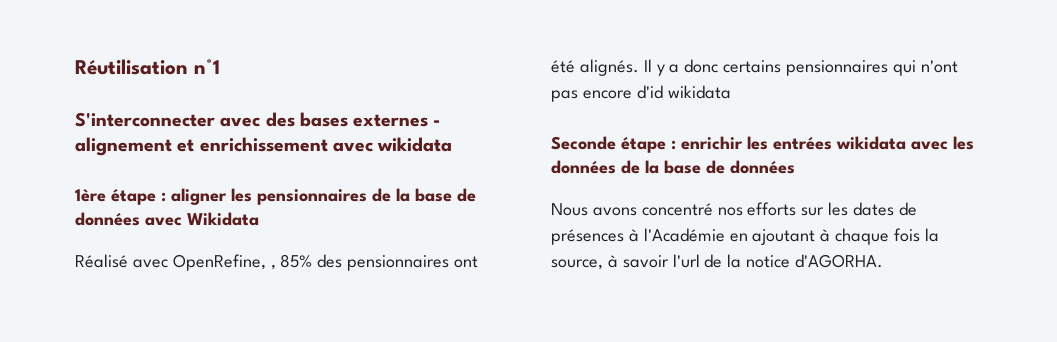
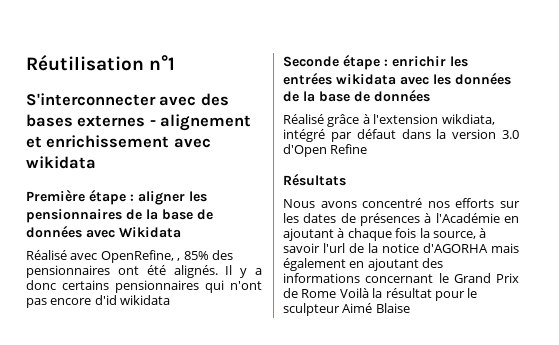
[75,188,106,202] 1ère -> [26,189,85,202] Première
(795, 167) none -> [283,114,495,127] [283,129,519,142] [283,144,368,157] [283,173,346,186] // Réalisé grâce à l'extension wikdiata, intégré par défaut dans la version 3.0 d'Open Refine // Résultats
[795,254,884,268] d'AGORHA. -> [423,243,519,253] [283,258,444,271] [283,273,519,283] [283,288,478,301] [283,303,410,316] d'AGORHA mais également en ajoutant des informations concernant le Grand Prix de Rome Voilà la résultat pour le sculpteur Aimé Blaise

